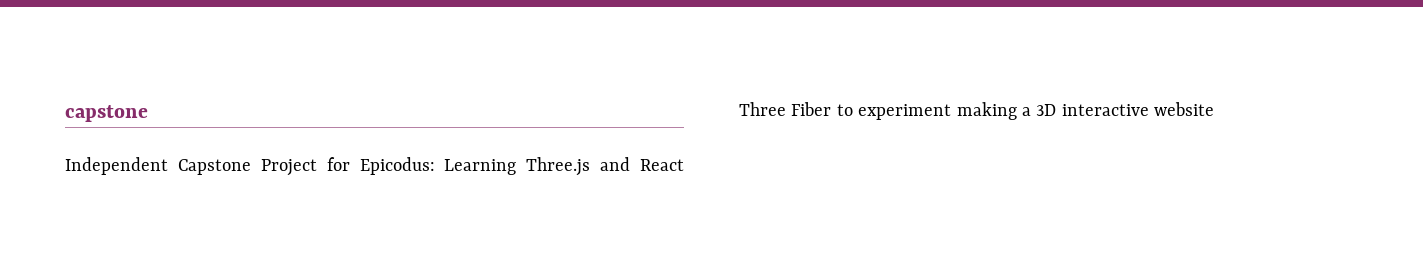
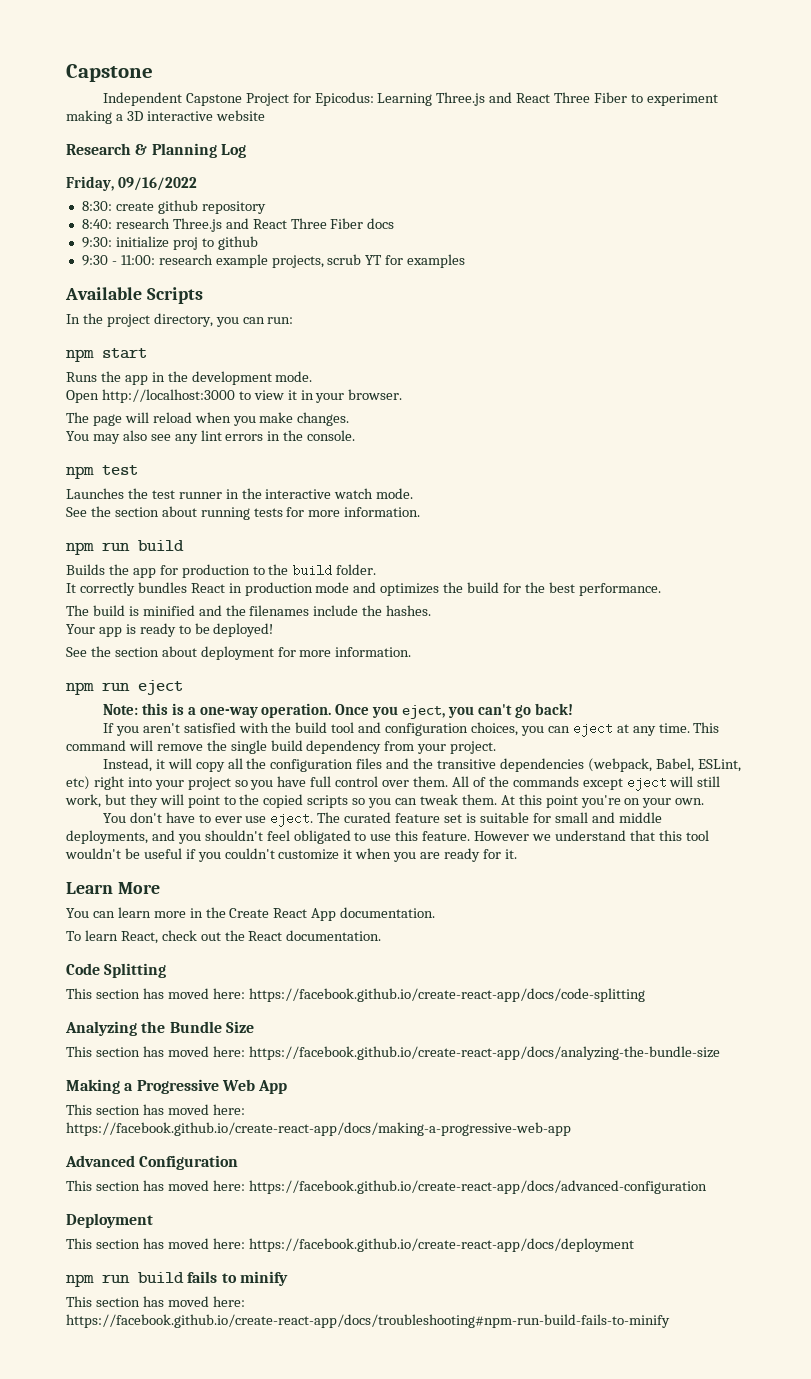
[65,105,148,122] capstone -> [66,64,153,82] Capstone
(1215, 109) none -> [66,143,246,158] [66,176,197,191] [81,200,266,214] [81,218,395,232] [81,236,258,250] [81,254,466,268] [65,287,203,304] [66,313,294,327] [66,348,147,362] [66,371,313,385] [66,389,403,403] [66,412,350,426] [66,430,356,444] [66,465,138,479] [66,488,414,499] [66,506,421,520] [66,540,184,555] [66,564,377,578] [66,582,661,596] [66,605,432,616] [66,623,274,637] [66,646,412,660] [66,680,183,695] [102,703,573,719] [102,722,720,737] [66,740,497,754] [102,758,741,772] [66,776,721,791] [65,794,705,808] [102,812,662,827] [66,830,709,844] [65,848,517,862] [66,882,160,894] [66,907,436,921] [66,930,382,944] [66,963,167,978] [66,988,645,1002] [65,1021,254,1036] [66,1046,720,1060] [66,1079,288,1094] [66,1104,245,1115] [66,1122,571,1136] [65,1155,239,1170] [66,1180,707,1194] [66,1213,153,1228] [66,1238,634,1252] [66,1271,288,1287] [66,1296,245,1307] [66,1314,670,1328] // Research & Planning Log // Friday, 09/16/2022 // 8:30: create github repository // 8:40: research Three.js and React Three Fiber docs // 9:30: initialize proj to github // 9:30 - 11:00: research example projects, scrub YT for examples // Available Scripts // In the project directory, you can run: // npm start // Runs the app in the development mode. // Open http://localhost:3000 to view it in your browser. // The page will reload when you make changes. // You may also see any lint errors in the console. // npm test // Launches the test runner in the interactive watch mode. // See the section about running tests for more information. // npm run build // Builds the app for production to the build folder. // It correctly bundles React in production mode and optimizes the build for the best performance. // The build is minified and the filenames include the hashes. // Your app is ready to be deployed! // See the section about deployment for more information. // npm run eject // Note: this is a one-way operation. Once you eject, you can't go back! // If you aren't satisfied with the build tool and configuration choices, you can eject at any time. This command will remove the single build dependency from your project. // Instead, it will copy all the configuration files and the transitive dependencies (webpack, Babel, ESLint, etc) right into your project so you have full control over them. All of the commands except eject will still work, but they will point to the copied scripts so you can tweak them. At this point you're on your own. // You don't have to ever use eject. The curated feature set is suitable for small and middle deployments, and you shouldn't feel obligated to use this feature. However we understand that this tool wouldn't be useful if you couldn't customize it when you are ready for it. // Learn More // You can learn more in the Create React App documentation. // To learn React, check out the React documentation. // Code Splitting // This section has moved here: https://facebook.github.io/create-react-app/docs/code-splitting // Analyzing the Bundle Size // This section has moved here: https://facebook.github.io/create-react-app/docs/analyzing-the-bundle-size // Making a Progressive Web App // This section has moved here: https://facebook.github.io/create-react-app/docs/making-a-progressive-web-app // Advanced Configuration // This section has moved here: https://facebook.github.io/create-react-app/docs/advanced-configuration // Deployment // This section has moved here: https://facebook.github.io/create-react-app/docs/deployment // npm run build fails to minify // This section has moved here: https://facebook.github.io/create-react-app/docs/troubleshooting#npm-run-build-fails-to-minify

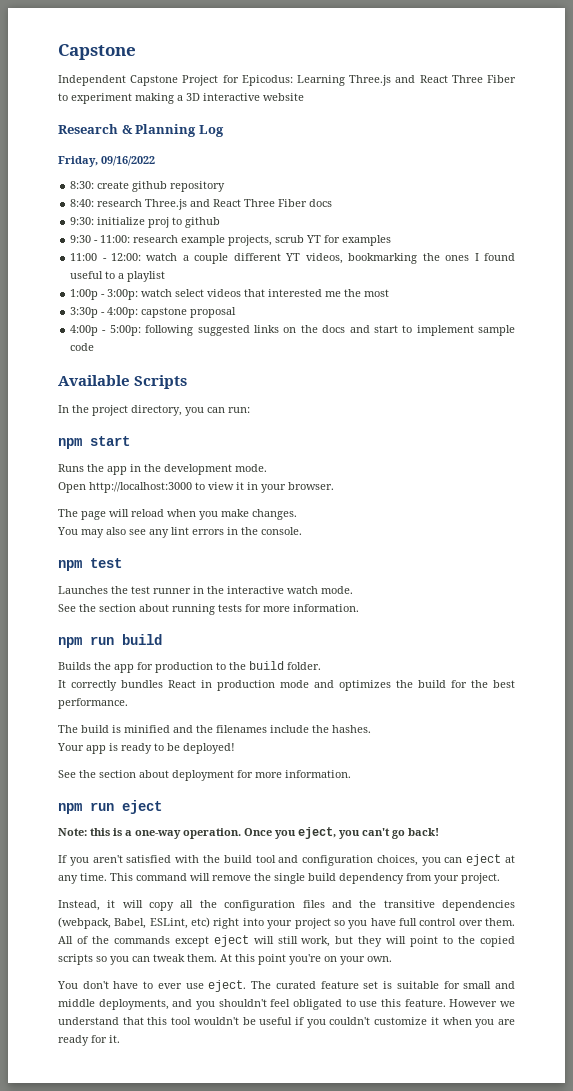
(466, 261) none -> [70,253,515,264] [70,271,166,282] [70,289,390,300] [70,307,237,318] [70,325,515,336] [70,343,95,351] // 11:00 - 12:00: watch a couple different YT videos, bookmarking the ones I found useful to a playlist // 1:00p - 3:00p: watch select videos that interested me the most // 3:30p - 4:00p: capstone proposal // 4:00p - 5:00p: following suggested links on the docs and start to implement sample code
[66,882,160,894] [66,907,436,921] [66,930,382,944] [66,963,167,978] [66,988,645,1002] [65,1021,254,1036] [66,1046,720,1060] [66,1079,288,1094] [66,1104,245,1115] [66,1122,571,1136] [65,1155,239,1170] [66,1180,707,1194] [66,1213,153,1228] [66,1238,634,1252] [66,1271,288,1287] [66,1296,245,1307] [66,1314,670,1328] // Learn More // You can learn more in the Create React App documentation. // To learn React, check out the React documentation. // Code Splitting // This section has moved here: https://facebook.github.io/create-react-app/docs/code-splitting // Analyzing the Bundle Size // This section has moved here: https://facebook.github.io/create-react-app/docs/analyzing-the-bundle-size // Making a Progressive Web App // This section has moved here: https://facebook.github.io/create-react-app/docs/making-a-progressive-web-app // Advanced Configuration // This section has moved here: https://facebook.github.io/create-react-app/docs/advanced-configuration // Deployment // This section has moved here: https://facebook.github.io/create-react-app/docs/deployment // npm run build fails to minify // This section has moved here: https://facebook.github.io/create-react-app/docs/troubleshooting#npm-run-build-fails-to-minify -> (120, 1039) none

